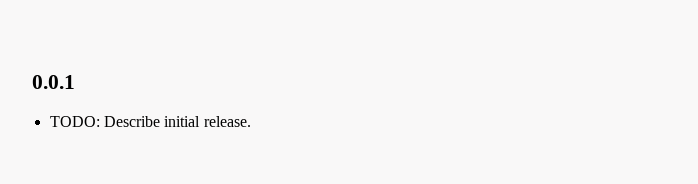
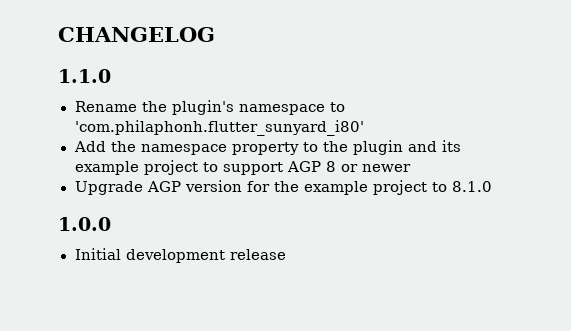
[32,75,75,89] [49,116,251,127] 0.0.1 // TODO: Describe initial release. -> [58,27,215,42] [58,69,111,83] [74,100,345,115] [74,120,364,136] [73,140,461,155] [74,160,411,175] [74,180,492,195] [58,217,111,231] [74,248,286,263] CHANGELOG // 1.1.0 // Rename the plugin's namespace to 'com.philaphonh.flutter_sunyard_i80' // Add the namespace property to the plugin and its example project to support AGP 8 or newer // Upgrade AGP version for the example project to 8.1.0 // 1.0.0 // Initial development release

